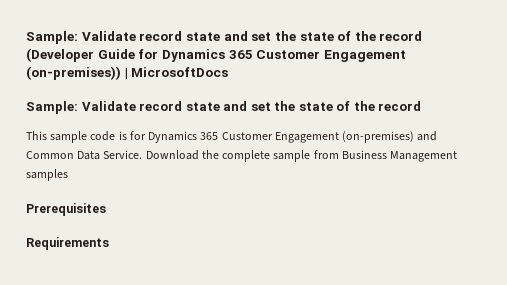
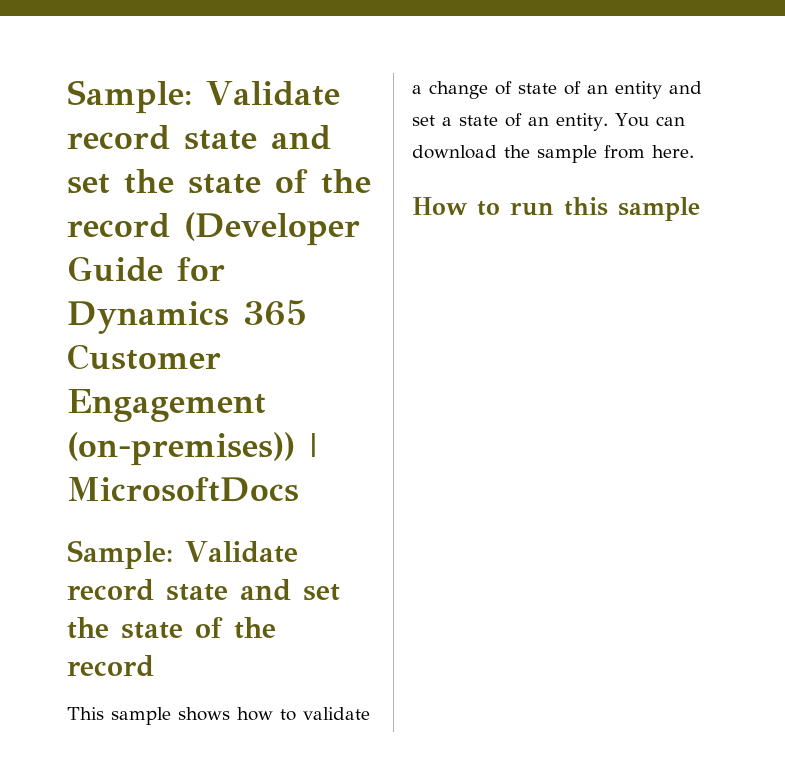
[90,131,438,143] [26,150,458,162] [26,169,68,181] [26,203,106,216] [26,237,109,250] code is for Dynamics 365 Customer Engagement (on-premises) and Common Data Service. Download the complete sample from Business Management samples // Prerequisites // Requirements -> [178,707,370,721] [412,81,702,99] [412,113,685,131] [412,145,694,163] [412,197,700,221] shows how to validate a change of state of an entity and set a state of an entity. You can download the sample from here. // How to run this sample

